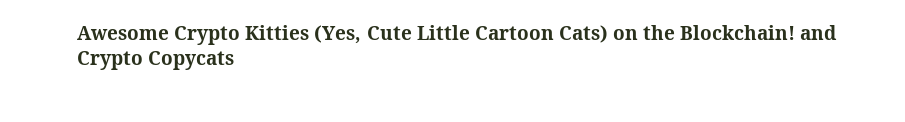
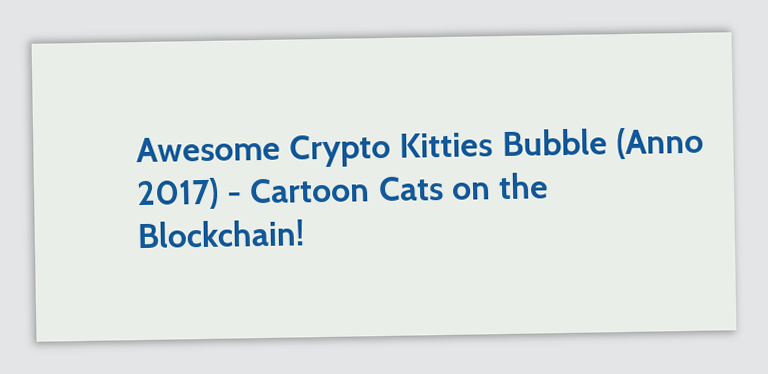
[314,25,838,44] [77,51,235,70] (Yes, Cute Little Cartoon Cats) on the Blockchain! and Crypto Copycats -> [501,126,704,160] [136,172,549,211] [137,219,305,249] Bubble (Anno 2017) - Cartoon Cats on the Blockchain!

